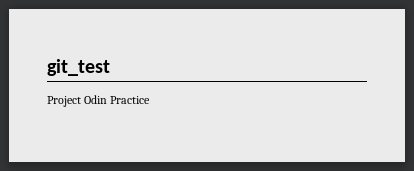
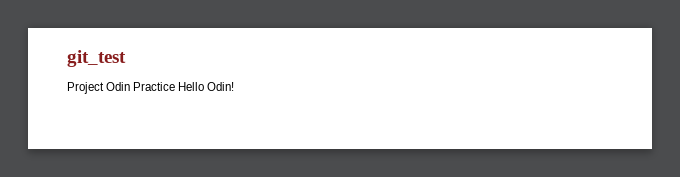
(151, 100) none -> [178,82,235,91] Hello Odin!

